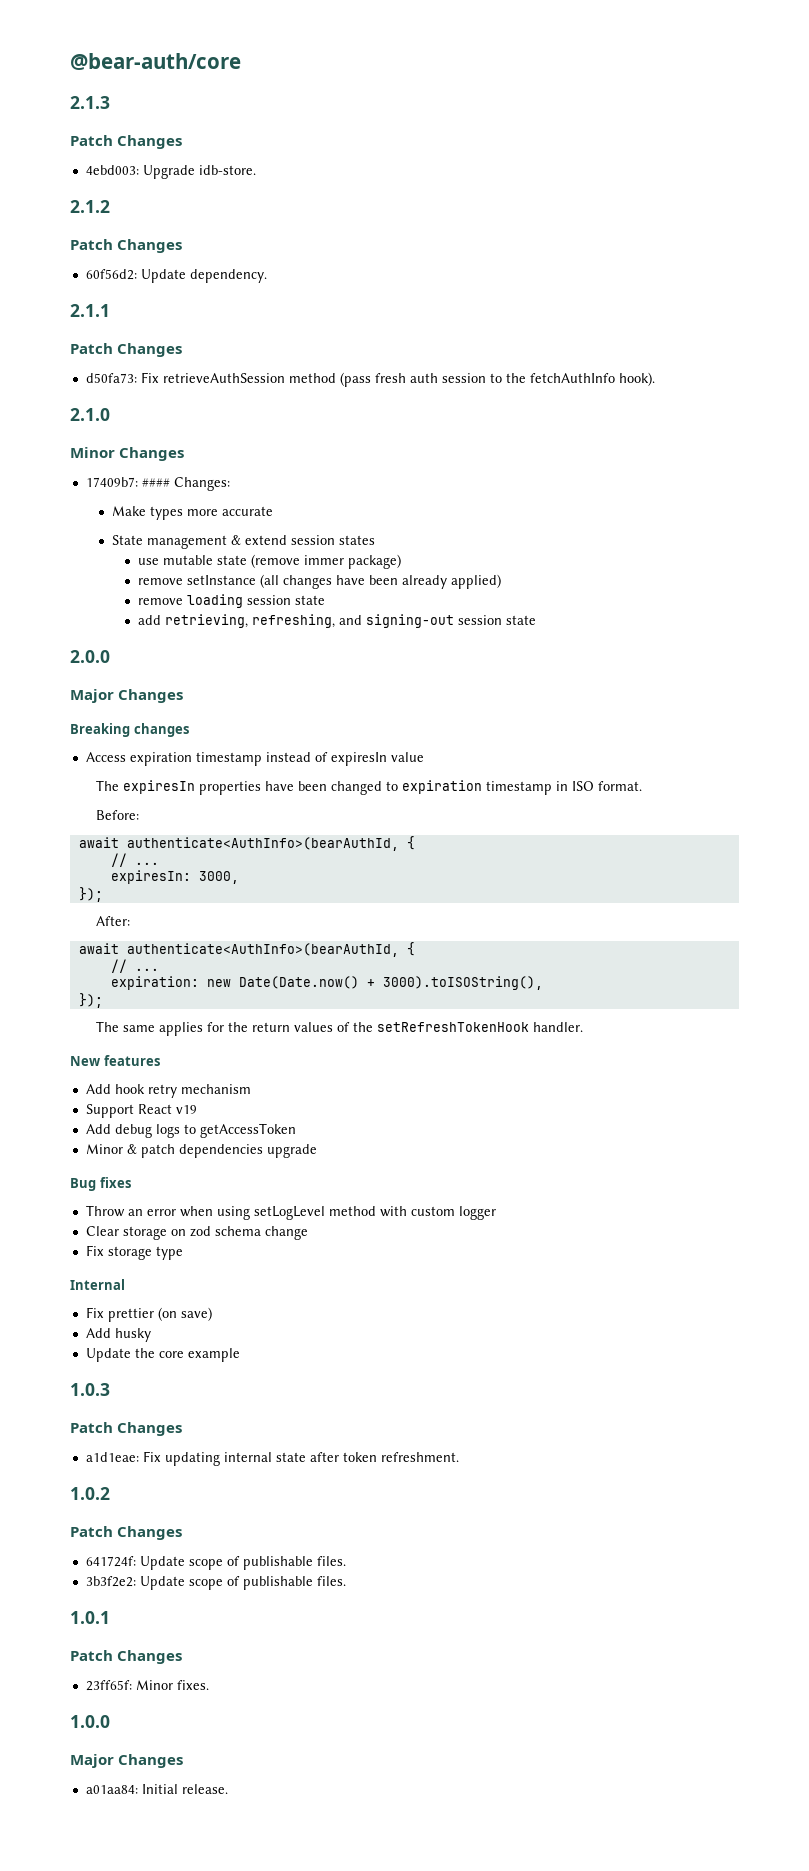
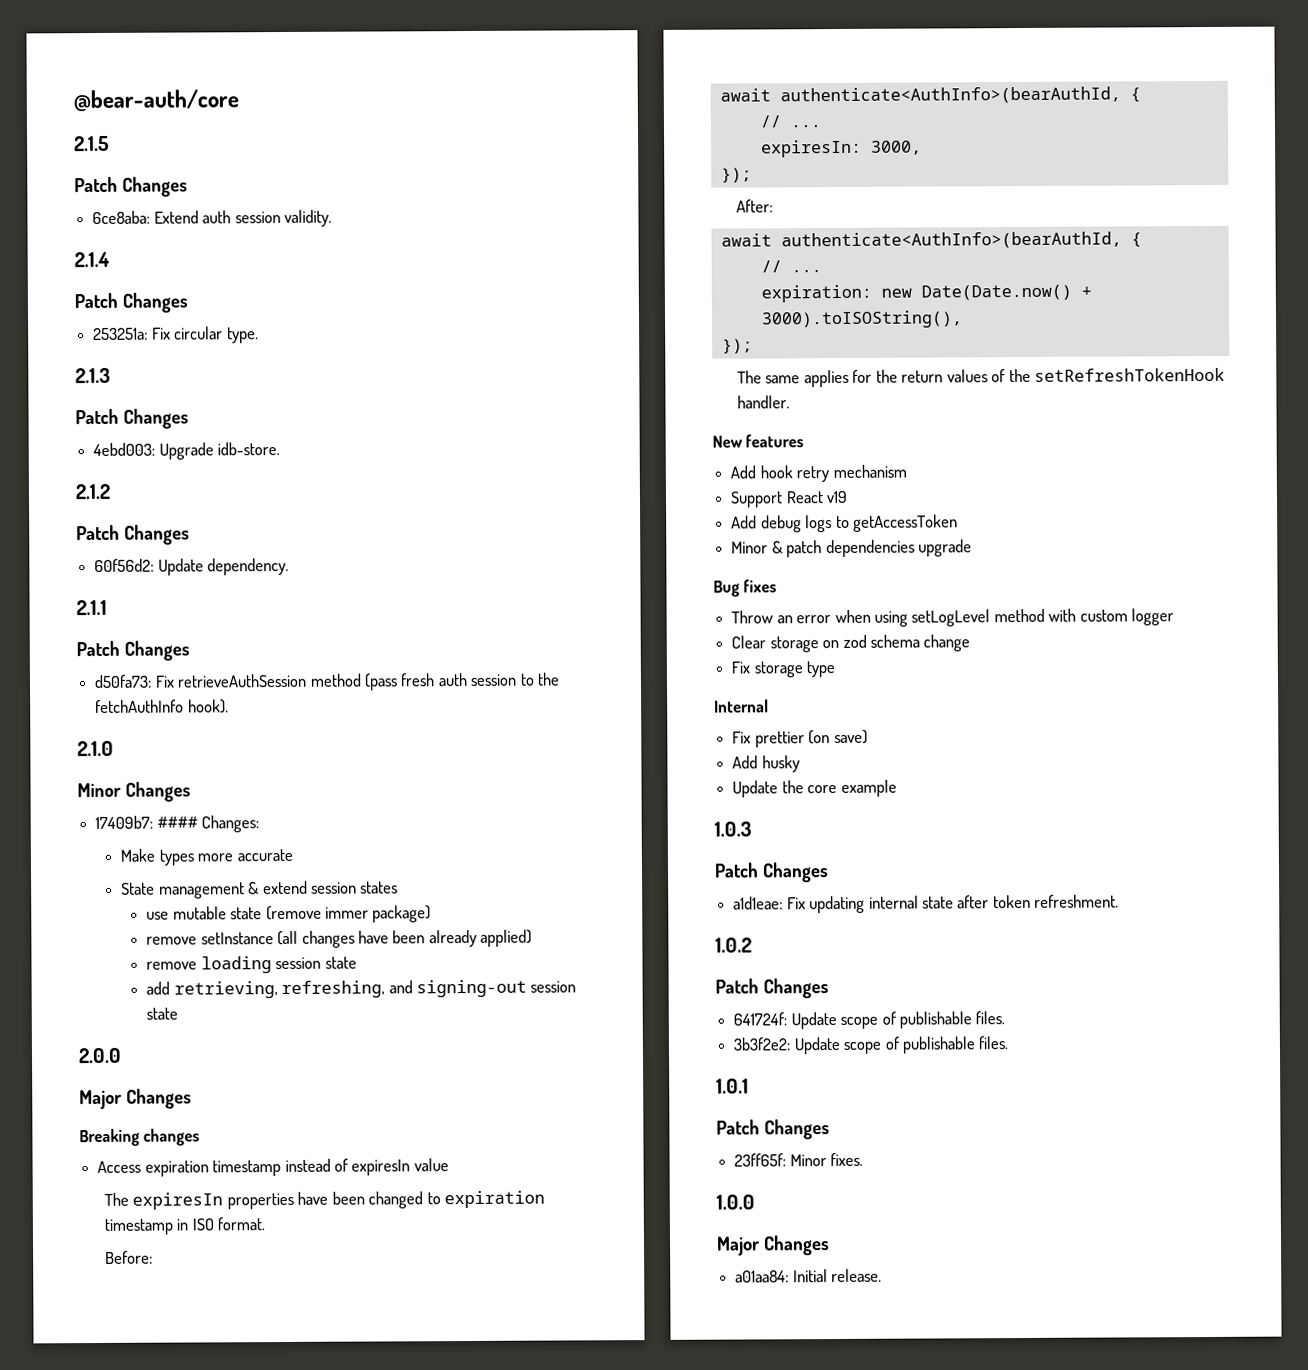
(241, 61) none -> [74,135,109,152] [74,176,188,197] [92,209,332,227] [74,251,110,268] [74,292,188,313] [93,326,259,344] // 2.1.5 // Patch Changes // 6ce8aba: Extend auth session validity. // 2.1.4 // Patch Changes // 253251a: Fix circular type.

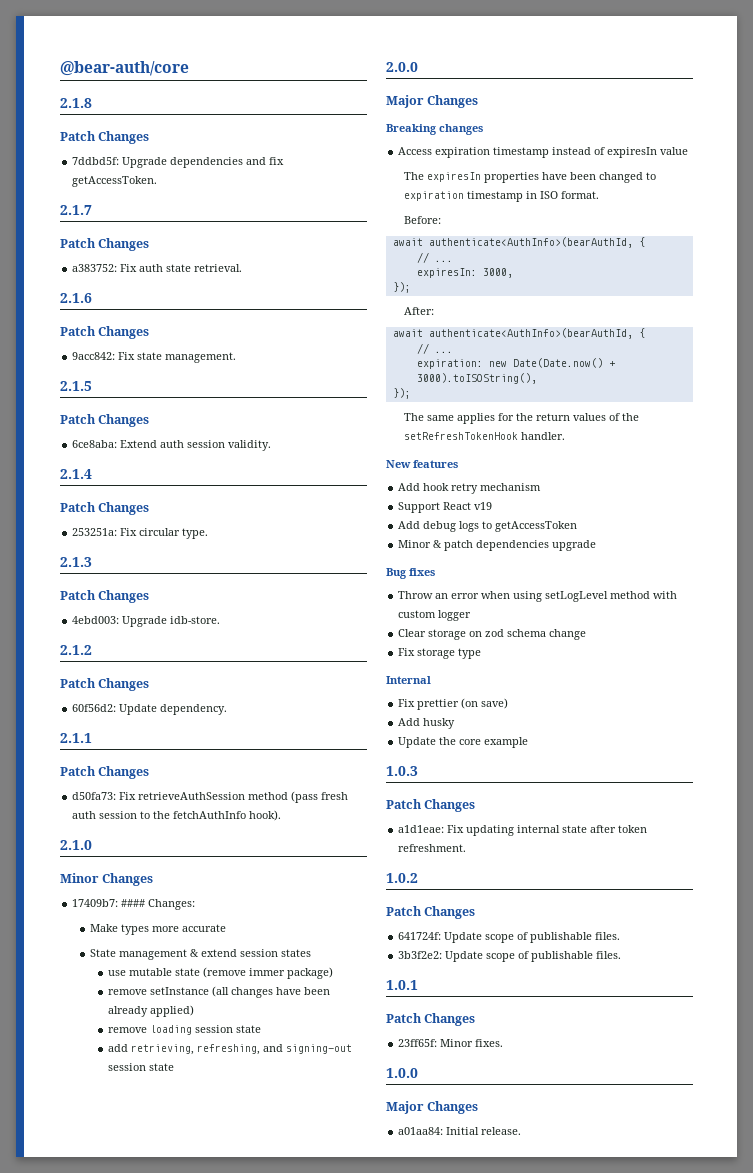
(239, 100) none -> [60,98,92,108] [60,131,150,144] [72,157,285,168] [72,176,158,187] [60,205,92,215] [60,238,150,251] [72,264,243,272] [60,293,92,303] [60,326,150,339] [72,352,237,363] // 2.1.8 // Patch Changes // 7ddbd5f: Upgrade dependencies and fix getAccessToken. // 2.1.7 // Patch Changes // a383752: Fix auth state retrieval. // 2.1.6 // Patch Changes // 9acc842: Fix state management.

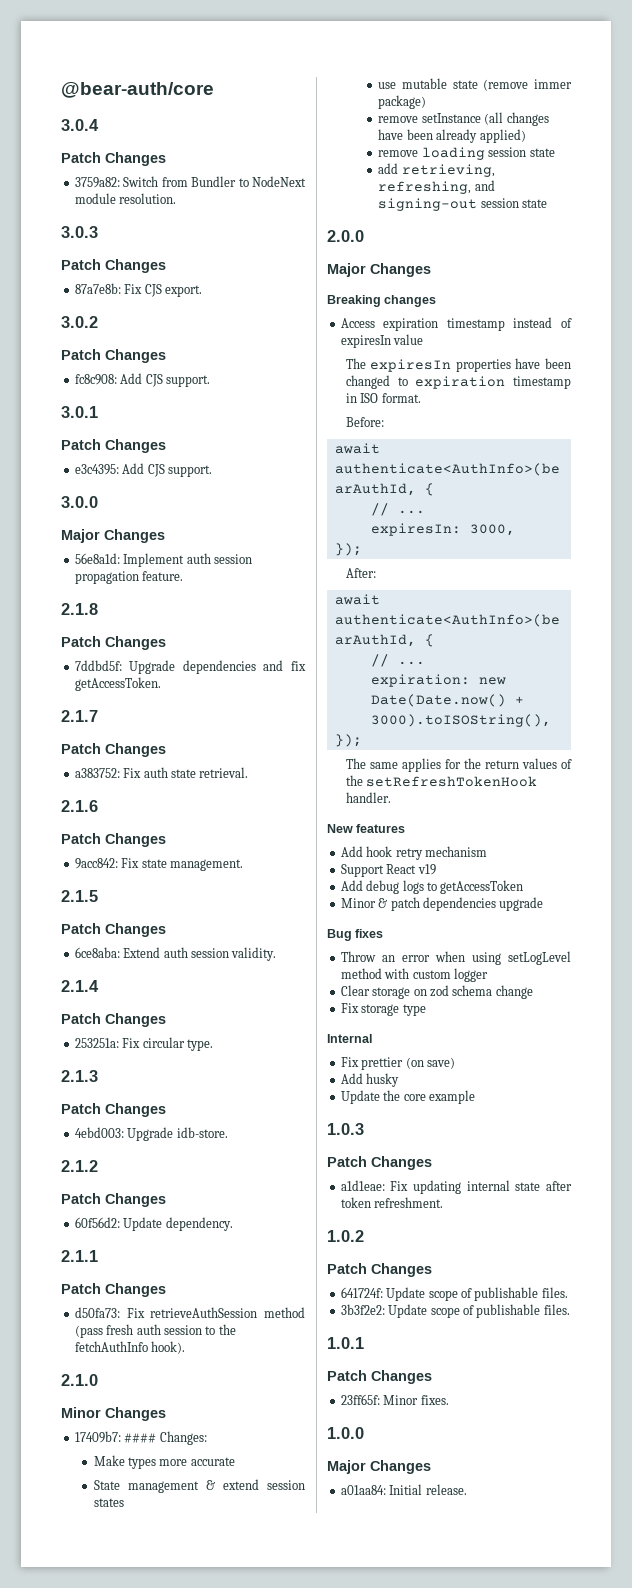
(189, 68) none -> [61,119,99,131] [61,152,166,166] [74,176,306,188] [74,193,177,204] [61,226,98,238] [61,259,166,273] [74,283,202,297] [61,316,98,328] [61,349,166,363] [74,373,210,387] [61,406,98,418] [61,439,166,453] [74,463,212,477] [61,496,98,508] [61,529,165,543] [74,553,252,567] [74,571,184,584] // 3.0.4 // Patch Changes // 3759a82: Switch from Bundler to NodeNext module resolution. // 3.0.3 // Patch Changes // 87a7e8b: Fix CJS export. // 3.0.2 // Patch Changes // fc8c908: Add CJS support. // 3.0.1 // Patch Changes // e3c4395: Add CJS support. // 3.0.0 // Major Changes // 56e8a1d: Implement auth session propagation feature.

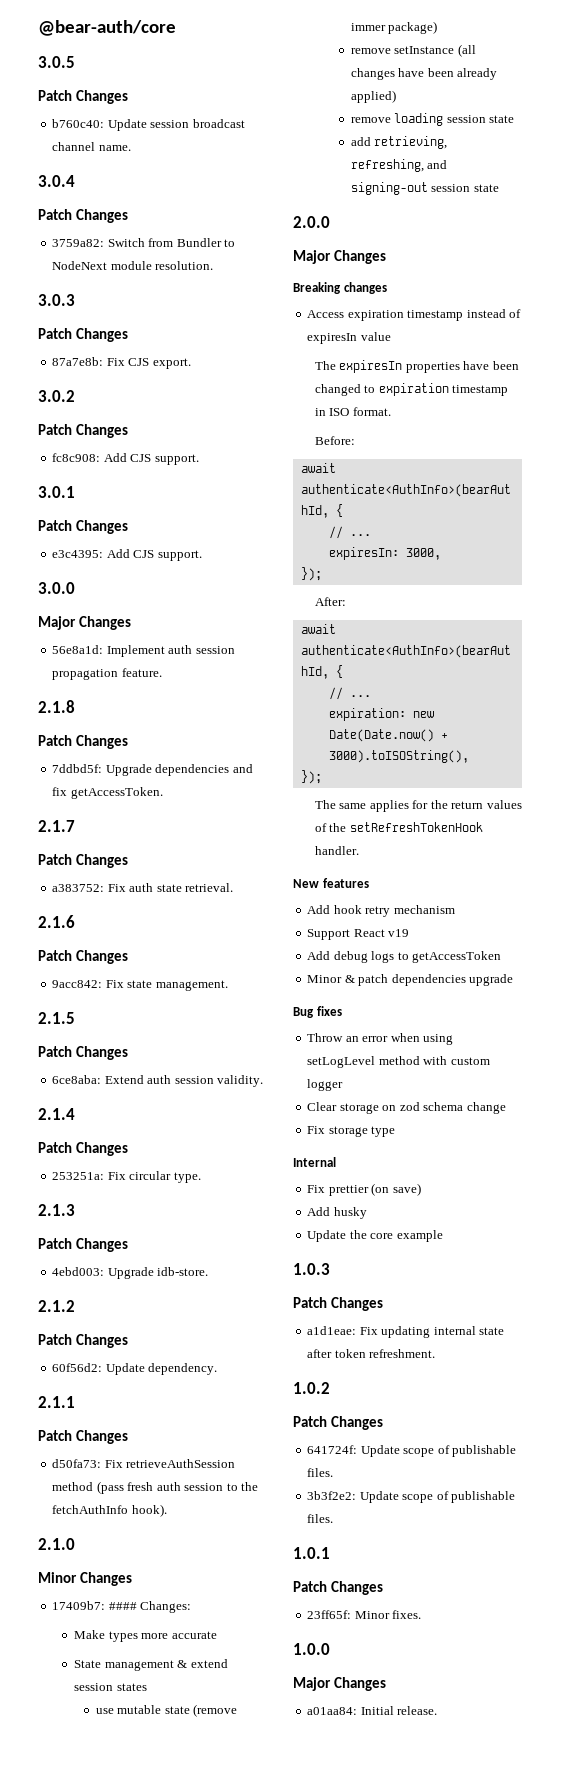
(214, 90) none -> [38,56,75,68] [38,90,128,104] [52,119,245,131] [52,142,131,151] // 3.0.5 // Patch Changes // b760c40: Update session broadcast channel name.

